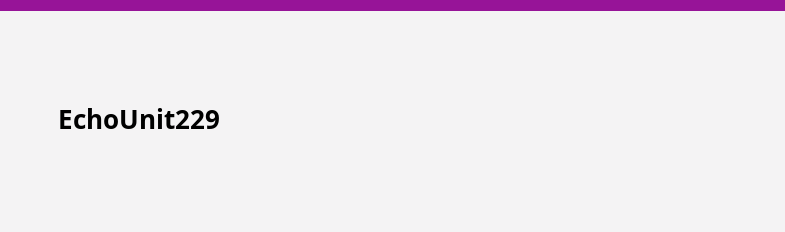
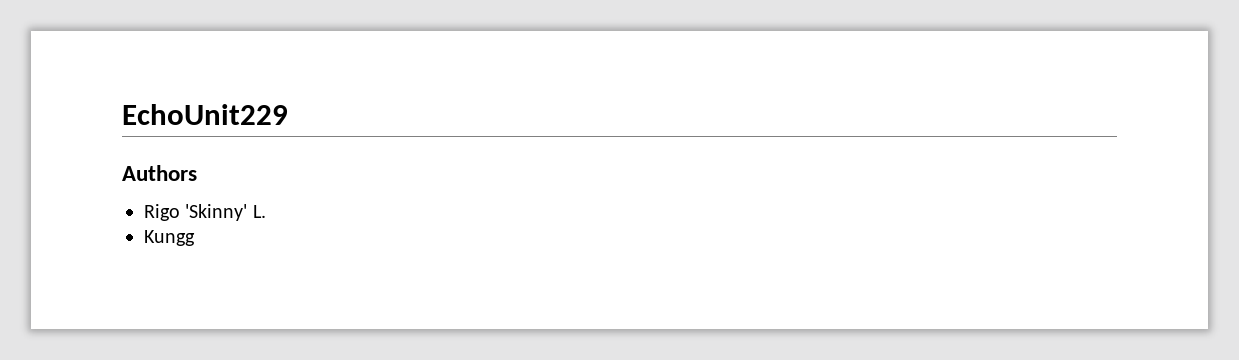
(220, 118) none -> [122,165,197,181] [144,204,266,221] [144,230,195,246] // Authors // Rigo 'Skinny' L. // Kungg

